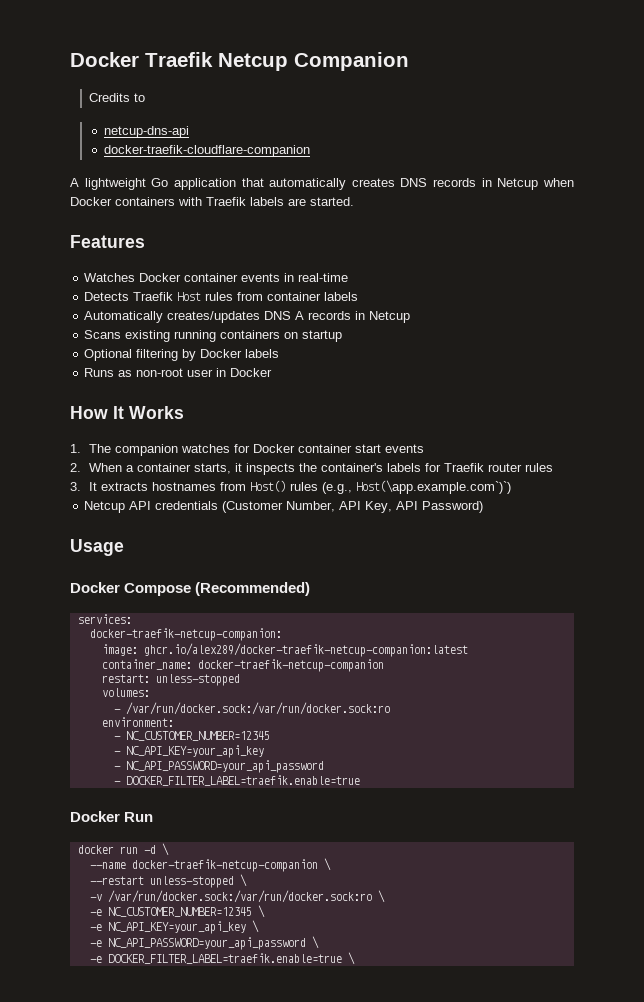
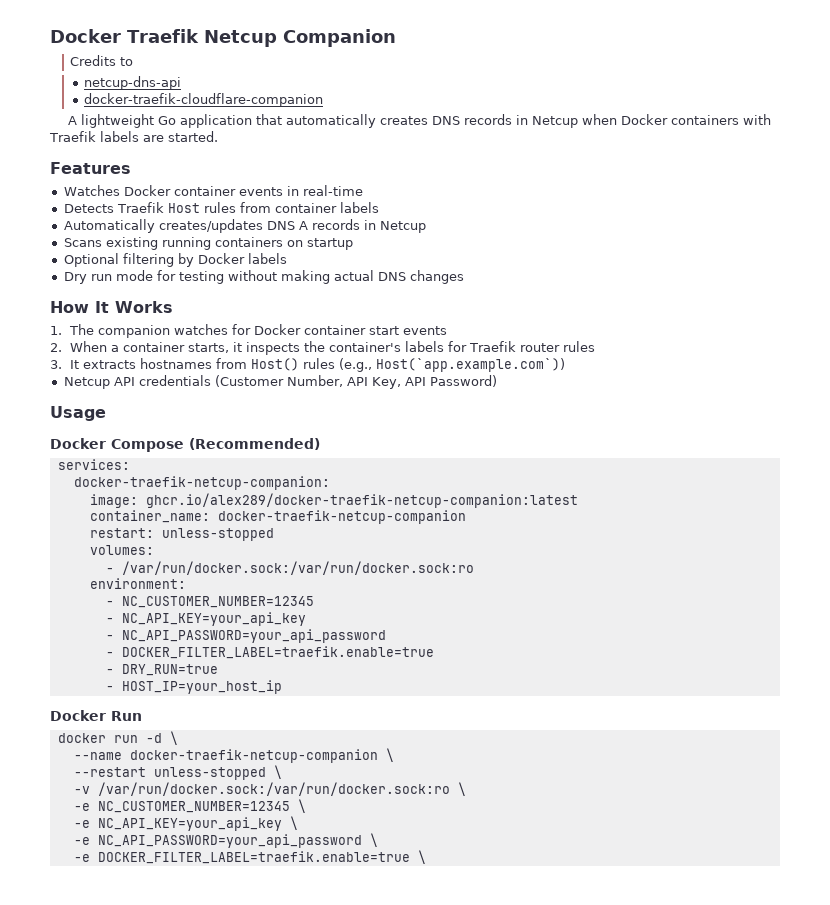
[84,368,273,377] Runs as non-root user in Docker -> [63,270,464,284] Dry run mode for testing without making actual DNS changes
[356,480,512,494] Host(\app.example.com`)`) -> [376,358,566,372] Host(`app.example.com`))
(360, 780) none -> [105,664,218,676] [105,680,282,694] // - DRY_RUN=true // - HOST_IP=your_host_ip

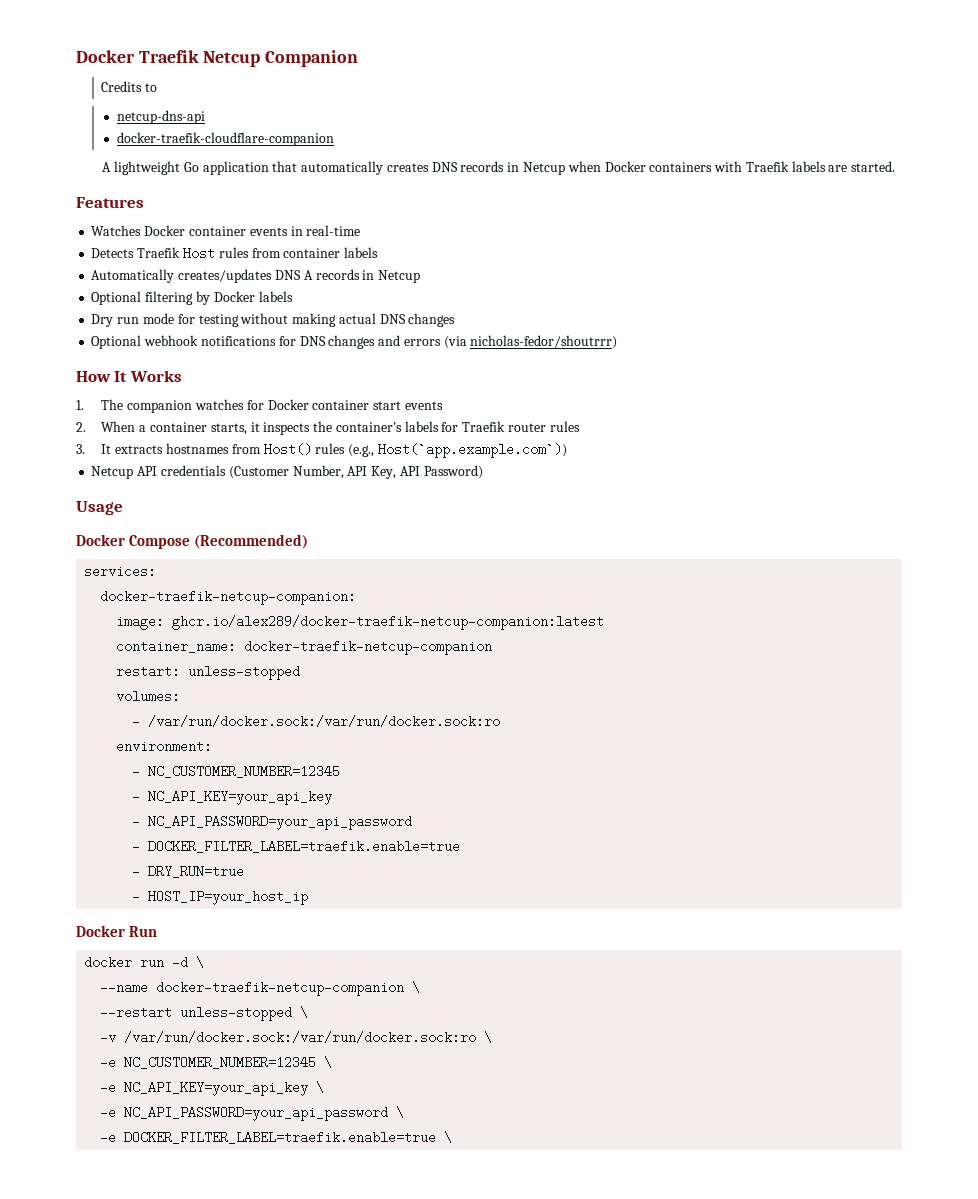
[63,237,353,250] // Scans existing running containers on startup -> (421, 276) none
(464, 277) none -> [91,335,618,349] // Optional webhook notifications for DNS changes and errors (via nicholas-fedor/shoutrrr)

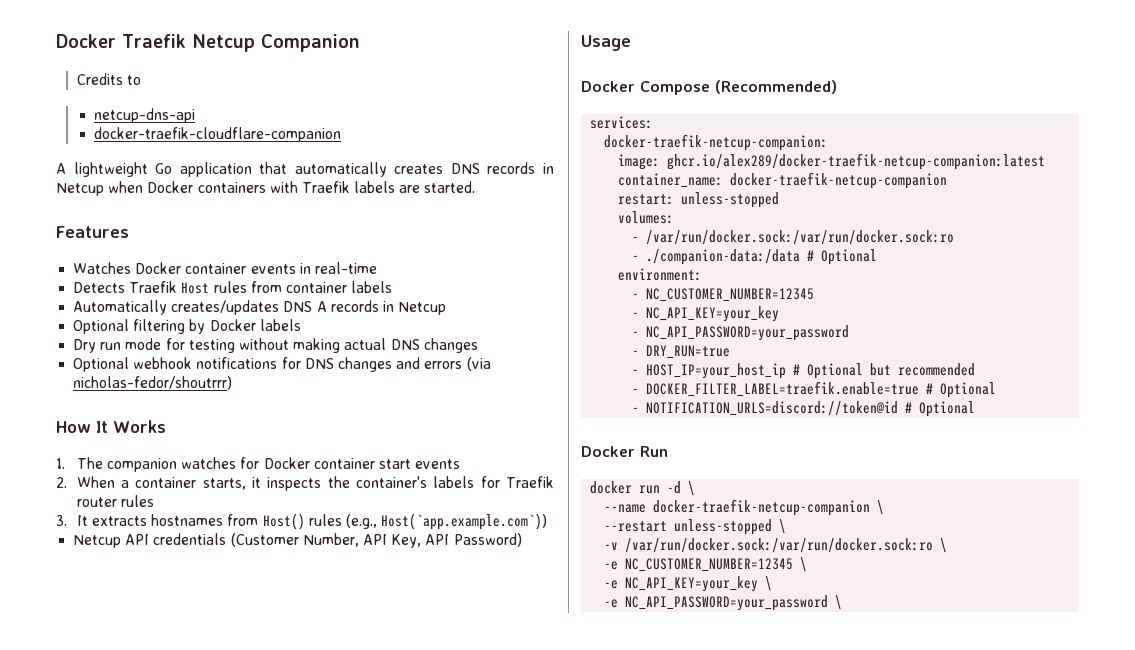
(501, 721) none -> [632,249,878,265] // - ./companion-data:/data # Optional
[148,790,333,805] [132,815,413,830] [132,840,461,853] NC_API_KEY=your_api_key // - NC_API_PASSWORD=your_api_password // - DOCKER_FILTER_LABEL=traefik.enable=true -> [646,306,780,322] [632,325,850,341] NC_API_KEY=your_key // - NC_API_PASSWORD=your_password
(309, 897) none -> [793,363,976,379] [632,381,997,398] [632,401,976,417] # Optional but recommended // - DOCKER_FILTER_LABEL=traefik.enable=true # Optional // - NOTIFICATION_URLS=discord://token@id # Optional
[124,1081,325,1096] [100,1106,405,1121] [100,1131,453,1144] NC_API_KEY=your_api_key \ // -e NC_API_PASSWORD=your_api_password \ // -e DOCKER_FILTER_LABEL=traefik.enable=true \ -> [625,576,773,592] [604,595,843,611] NC_API_KEY=your_key \ // -e NC_API_PASSWORD=your_password \

